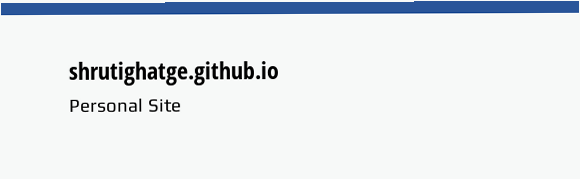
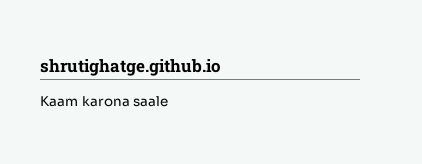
[69,98,182,113] Personal Site -> [40,96,169,107] Kaam karona saale

